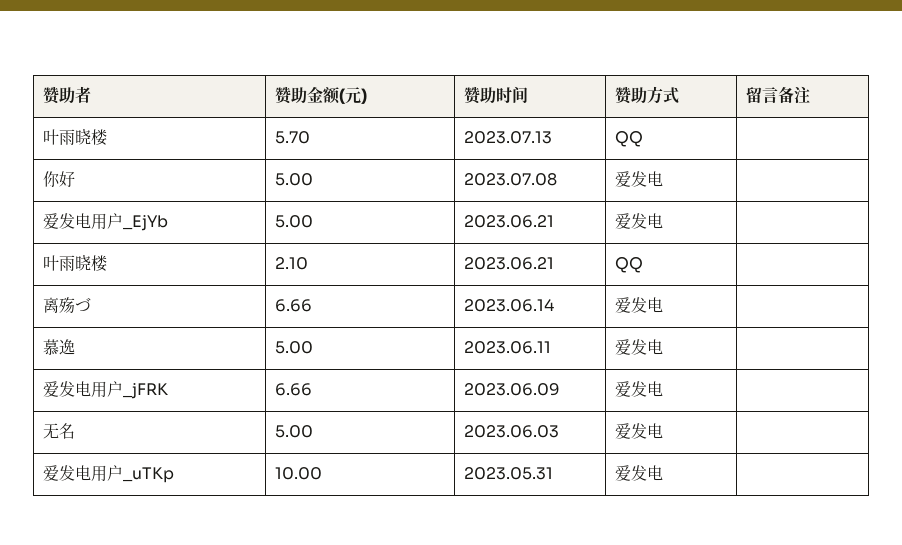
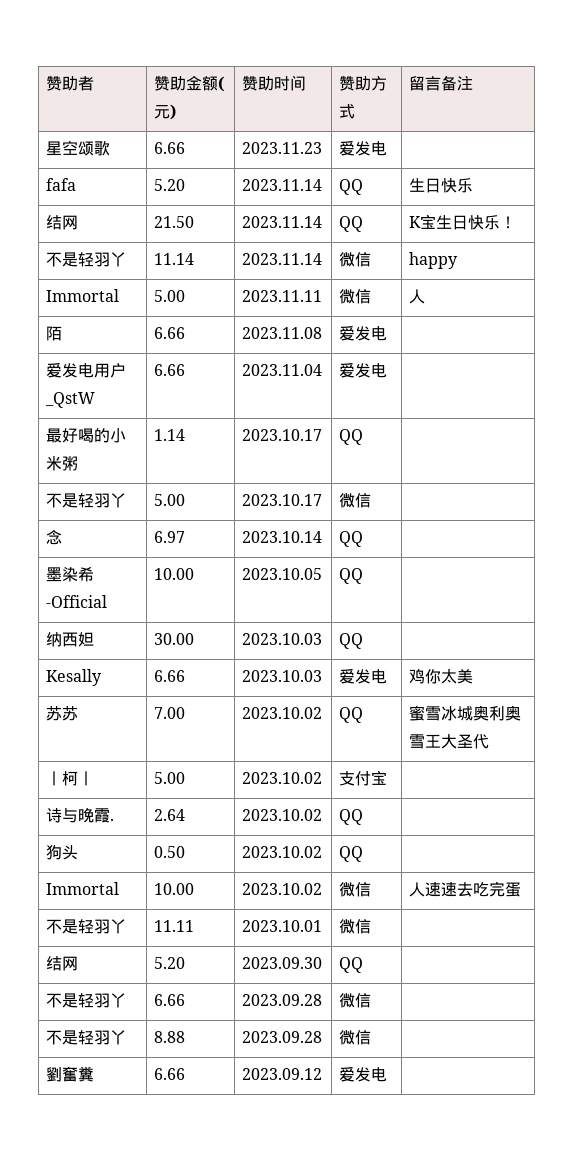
[43,128,108,146] [275,131,311,144] [464,131,553,144] [615,131,644,147] [43,171,76,187] [275,173,314,186] [464,173,558,186] [615,171,664,187] [43,213,169,231] [275,215,314,228] [464,215,555,228] [615,213,664,229] [43,254,108,272] [275,257,309,270] [464,257,555,270] [615,257,644,273] [43,297,92,314] [275,299,313,312] [464,299,555,312] [615,297,664,313] [43,339,76,355] [275,341,314,354] [464,341,552,354] [615,339,664,355] [43,381,169,399] [275,383,313,396] [464,383,561,396] [615,381,664,397] [43,423,76,439] [275,425,314,438] [464,425,560,438] [615,423,664,439] [43,465,175,483] [275,467,323,480] [464,467,554,480] 叶雨晓楼 | 5.70 | 2023.07.13 | QQ | // 你好 | 5.00 | 2023.07.08 | 爱发电 | // 爱发电用户_EjYb | 5.00 | 2023.06.21 | 爱发电 | // 叶雨晓楼 | 2.10 | 2023.06.21 | QQ | // 离殇づ | 6.66 | 2023.06.14 | 爱发电 | // 慕逸 | 5.00 | 2023.06.11 | 爱发电 | // 爱发电用户_jFRK | 6.66 | 2023.06.09 | 爱发电 | // 无名 | 5.00 | 2023.06.03 | 爱发电 | // 爱发电用户_uTKp | 10.00 | 2023.05.31 -> [46,140,111,156] [154,142,186,154] [242,142,323,154] [339,141,388,156] [46,178,77,191] [154,179,186,191] [242,179,323,191] [339,179,364,195] [409,178,474,193] [46,215,79,230] [154,216,195,228] [242,216,323,228] [339,216,364,232] [409,214,517,230] [46,252,127,267] [154,253,195,265] [242,253,323,265] [339,252,372,267] [409,252,459,269] [46,289,120,302] [154,290,186,302] [242,290,323,302] [339,289,372,304] [409,289,426,304] [46,326,63,341] [154,327,186,339] [242,327,323,339] [339,326,388,341] [46,363,127,378] [45,392,96,408] [154,364,186,376] [242,364,323,376] [339,363,388,378] [46,428,127,443] [46,456,79,471] [154,429,186,441] [242,429,323,441] [339,429,364,445] [46,493,127,508] [154,494,186,506] [242,494,323,506] [339,493,372,508] [46,529,63,545] [154,531,186,543] [242,531,323,543] [339,531,364,547] [46,566,95,582] [46,595,108,608] [154,568,195,580] [242,568,323,580] [339,568,364,584] [46,632,95,647] [154,633,195,645] [242,633,323,645] [339,633,364,649] [46,669,103,686] [154,670,186,682] [242,670,323,682] [339,669,388,684] [409,668,474,684] [46,706,79,721] [154,707,186,719] [242,707,323,719] [339,707,364,723] [409,705,522,721] [409,734,490,749] [46,771,95,786] [154,772,186,784] [242,772,323,784] [339,770,388,786] [46,807,115,823] [154,809,186,821] [242,809,323,821] [339,809,364,825] [46,845,79,860] [154,846,186,858] [242,846,323,858] [339,846,364,862] [46,882,120,895] [154,883,195,895] [242,883,323,895] [339,882,372,897] [409,881,522,897] [46,919,127,934] [154,920,195,932] [242,920,323,932] [339,919,372,934] [46,956,79,971] [154,957,186,969] [242,957,323,969] [339,957,364,973] [46,993,127,1008] [154,994,186,1006] [242,994,323,1006] [339,993,372,1008] [46,1030,127,1045] [154,1031,186,1043] [242,1031,323,1043] [339,1030,372,1045] [46,1066,95,1082] [154,1068,186,1080] [242,1068,323,1080] 星空颂歌 | 6.66 | 2023.11.23 | 爱发电 | // fafa | 5.20 | 2023.11.14 | QQ | 生日快乐 // 结网 | 21.50 | 2023.11.14 | QQ | K宝生日快乐！ // 不是轻羽丫 | 11.14 | 2023.11.14 | 微信 | happy // Immortal | 5.00 | 2023.11.11 | 微信 | 人 // 陌 | 6.66 | 2023.11.08 | 爱发电 | // 爱发电用户_QstW | 6.66 | 2023.11.04 | 爱发电 | // 最好喝的小米粥 | 1.14 | 2023.10.17 | QQ | // 不是轻羽丫 | 5.00 | 2023.10.17 | 微信 | // 念 | 6.97 | 2023.10.14 | QQ | // 墨染希-Official | 10.00 | 2023.10.05 | QQ | // 纳西妲 | 30.00 | 2023.10.03 | QQ | // Kesally | 6.66 | 2023.10.03 | 爱发电 | 鸡你太美 // 苏苏 | 7.00 | 2023.10.02 | QQ | 蜜雪冰城奥利奥雪王大圣代 // 丨柯丨 | 5.00 | 2023.10.02 | 支付宝 | // 诗与晚霞. | 2.64 | 2023.10.02 | QQ | // 狗头 | 0.50 | 2023.10.02 | QQ | // Immortal | 10.00 | 2023.10.02 | 微信 | 人速速去吃完蛋 // 不是轻羽丫 | 11.11 | 2023.10.01 | 微信 | // 结网 | 5.20 | 2023.09.30 | QQ | // 不是轻羽丫 | 6.66 | 2023.09.28 | 微信 | // 不是轻羽丫 | 8.88 | 2023.09.28 | 微信 | // 劉奮糞 | 6.66 | 2023.09.12

